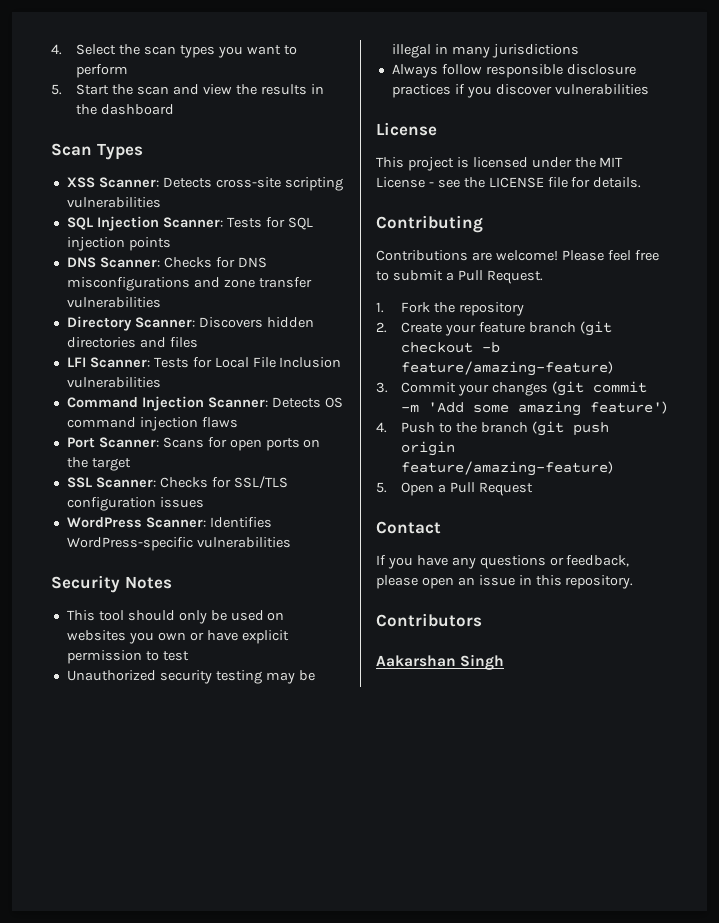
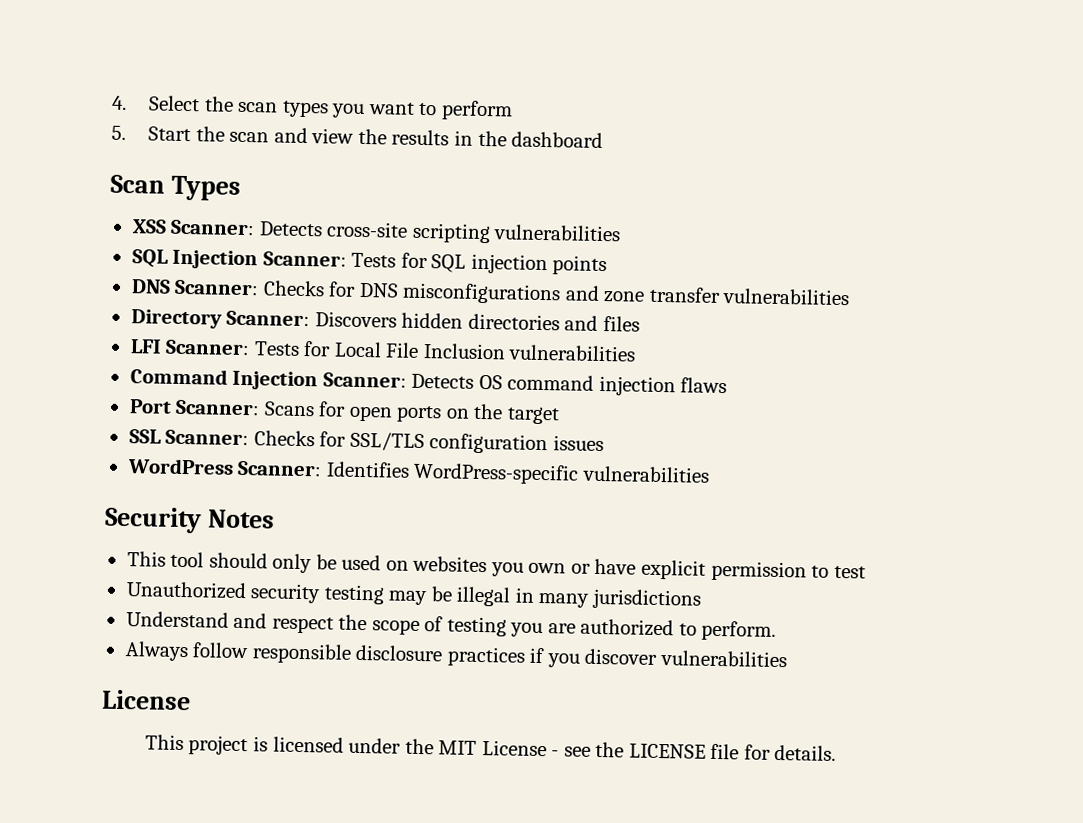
(579, 51) none -> [125,611,777,641] // Understand and respect the scope of testing you are authorized to perform.
[376,215,483,233] [376,250,659,261] [376,270,543,284] [376,302,524,316] [376,321,612,336] [401,342,501,353] [401,361,614,376] [376,381,647,396] [401,401,668,416] [376,421,609,436] [401,441,456,456] [401,461,614,476] [376,482,533,496] [376,521,441,534] [376,555,630,569] [376,575,634,589] [376,613,482,627] [376,654,505,670] // Contributing // Contributions are welcome! Please feel free to submit a Pull Request. // 1. Fork the repository // 2. Create your feature branch (git checkout -b feature/amazing-feature) // 3. Commit your changes (git commit -m 'Add some amazing feature') // 4. Push to the branch (git push origin feature/amazing-feature) // 5. Open a Pull Request // Contact // If you have any questions or feedback, please open an issue in this repository. // Contributors // Aakarshan Singh -> (837, 752) none

